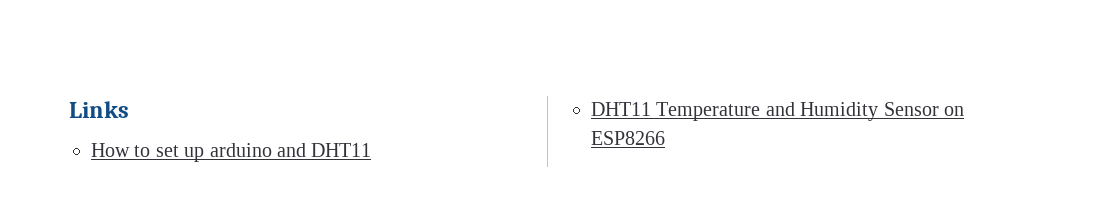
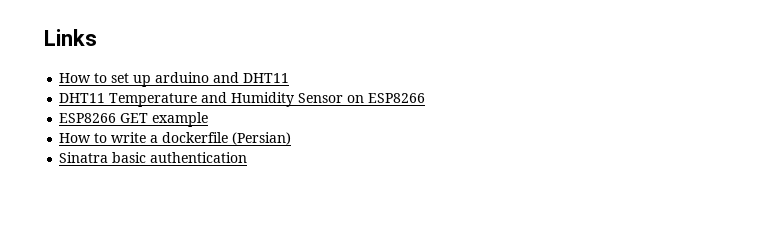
(665, 138) none -> [59,112,209,127] [59,132,292,145] [59,152,248,163] // ESP8266 GET example // How to write a dockerfile (Persian) // Sinatra basic authentication

